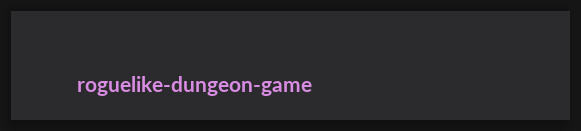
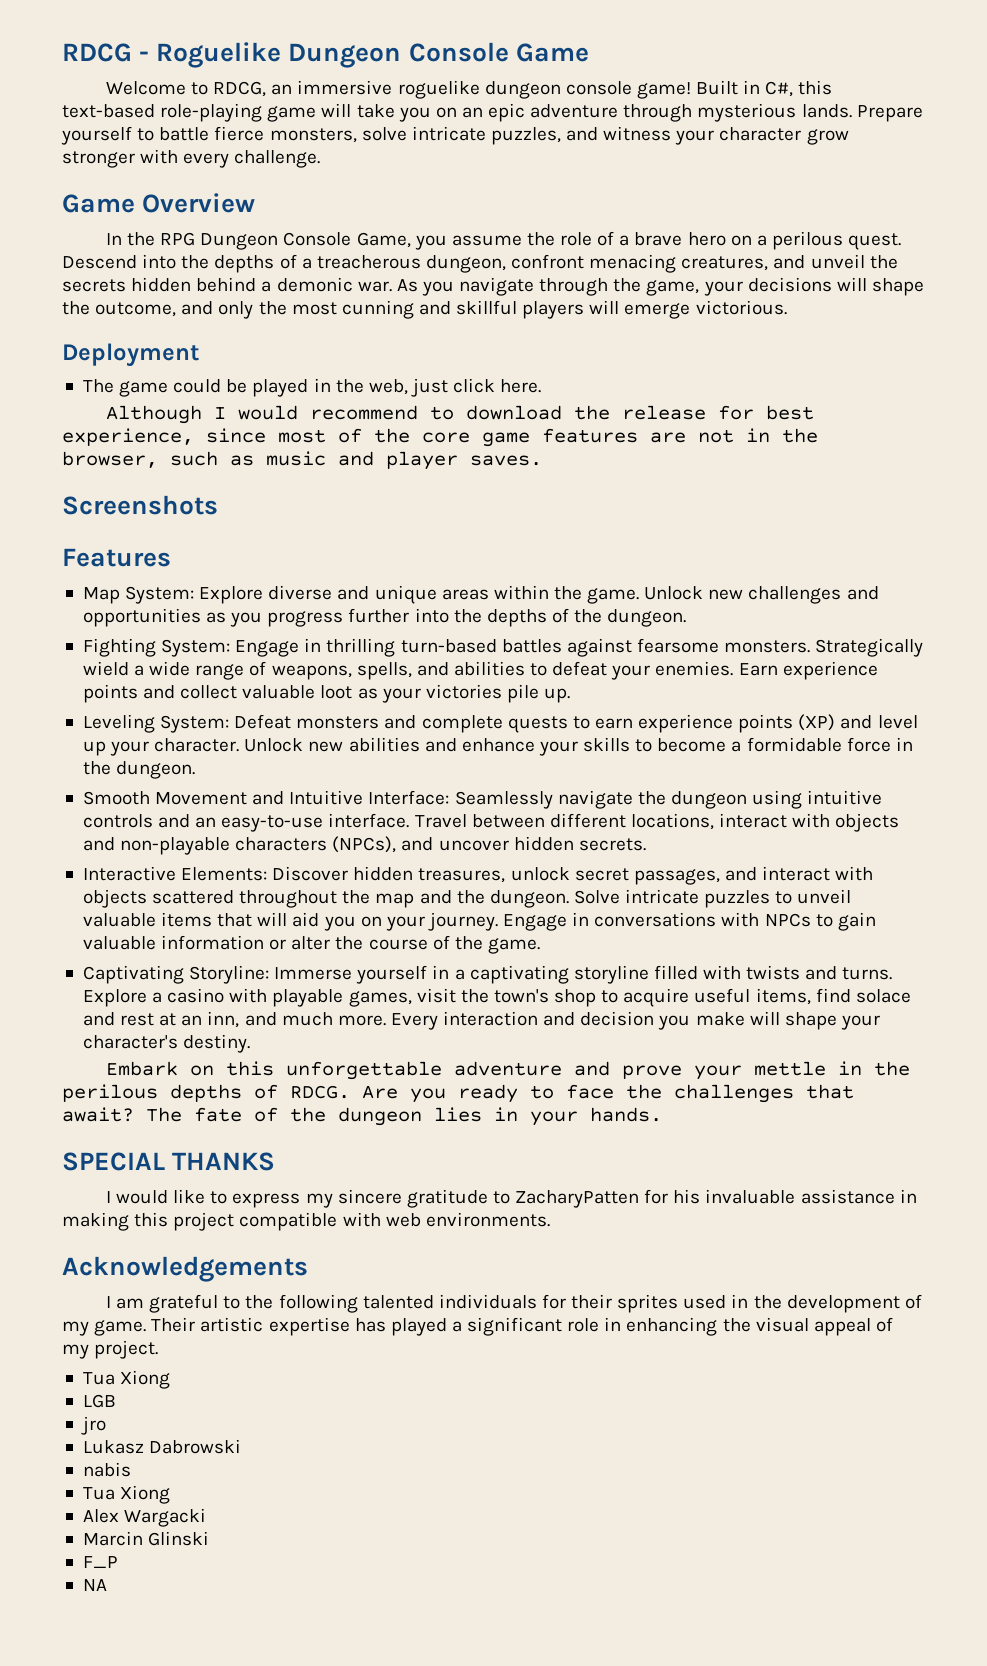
[77,76,312,96] roguelike-dungeon-game -> [62,42,589,68] [105,80,833,99] [62,103,923,122] [61,126,849,145] [62,149,321,168] [62,193,256,213] [105,231,902,250] [62,254,898,273] [62,277,924,296] [62,300,787,319] [62,343,199,367] [82,378,542,397] [105,405,814,424] [62,428,818,447] [62,451,542,470] [62,495,218,515] [62,548,171,567] [82,585,879,604] [82,608,687,627] [82,638,924,657] [82,661,878,680] [82,684,571,703] [82,714,918,733] [82,737,913,756] [82,761,196,779] [82,790,883,809] [82,813,900,832] [82,836,646,855] [82,866,874,885] [82,889,852,908] [82,912,876,931] [82,935,540,954] [82,965,893,984] [82,988,911,1007] [82,1011,880,1030] [82,1034,251,1053] [105,1061,910,1080] [62,1084,854,1103] [62,1107,662,1126] [62,1152,276,1171] [105,1189,917,1208] [62,1212,550,1231] [62,1256,308,1282] [105,1294,922,1313] [62,1317,893,1336] [62,1340,159,1359] [82,1370,171,1389] [82,1394,116,1408] [80,1416,106,1435] [82,1439,242,1454] [82,1462,131,1477] [82,1485,171,1504] [82,1508,207,1527] [82,1531,210,1546] [82,1556,118,1568] [82,1579,107,1591] RDCG - Roguelike Dungeon Console Game // Welcome to RDCG, an immersive roguelike dungeon console game! Built in C#, this text-based role-playing game will take you on an epic adventure through mysterious lands. Prepare yourself to battle fierce monsters, solve intricate puzzles, and witness your character grow stronger with every challenge. // Game Overview // In the RPG Dungeon Console Game, you assume the role of a brave hero on a perilous quest. Descend into the depths of a treacherous dungeon, confront menacing creatures, and unveil the secrets hidden behind a demonic war. As you navigate through the game, your decisions will shape the outcome, and only the most cunning and skillful players will emerge victorious. // Deployment // The game could be played in the web, just click here. // Although I would recommend to download the release for best experience, since most of the core game features are not in the browser, such as music and player saves. // Screenshots // Features // Map System: Explore diverse and unique areas within the game. Unlock new challenges and opportunities as you progress further into the depths of the dungeon. // Fighting System: Engage in thrilling turn-based battles against fearsome monsters. Strategically wield a wide range of weapons, spells, and abilities to defeat your enemies. Earn experience points and collect valuable loot as your victories pile up. // Leveling System: Defeat monsters and complete quests to earn experience points (XP) and level up your character. Unlock new abilities and enhance your skills to become a formidable force in the dungeon. // Smooth Movement and Intuitive Interface: Seamlessly navigate the dungeon using intuitive controls and an easy-to-use interface. Travel between different locations, interact with objects and non-playable characters (NPCs), and uncover hidden secrets. // Interactive Elements: Discover hidden treasures, unlock secret passages, and interact with objects scattered throughout the map and the dungeon. Solve intricate puzzles to unveil valuable items that will aid you on your journey. Engage in conversations with NPCs to gain valuable information or alter the course of the game. // Captivating Storyline: Immerse yourself in a captivating storyline filled with twists and turns. Explore a casino with playable games, visit the town's shop to acquire useful items, find solace and rest at an inn, and much more. Every interaction and decision you make will shape your character's destiny. // Embark on this unforgettable adventure and prove your mettle in the perilous depths of RDCG. Are you ready to face the challenges that await? The fate of the dungeon lies in your hands. // SPECIAL THANKS // I would like to express my sincere gratitude to ZacharyPatten for his invaluable assistance in making this project compatible with web environments. // Acknowledgements // I am grateful to the following talented individuals for their sprites used in the development of my game. Their artistic expertise has played a significant role in enhancing the visual appeal of my project. // Tua Xiong // LGB // jro // Lukasz Dabrowski // nabis // Tua Xiong // Alex Wargacki // Marcin Glinski // F_P // NA

